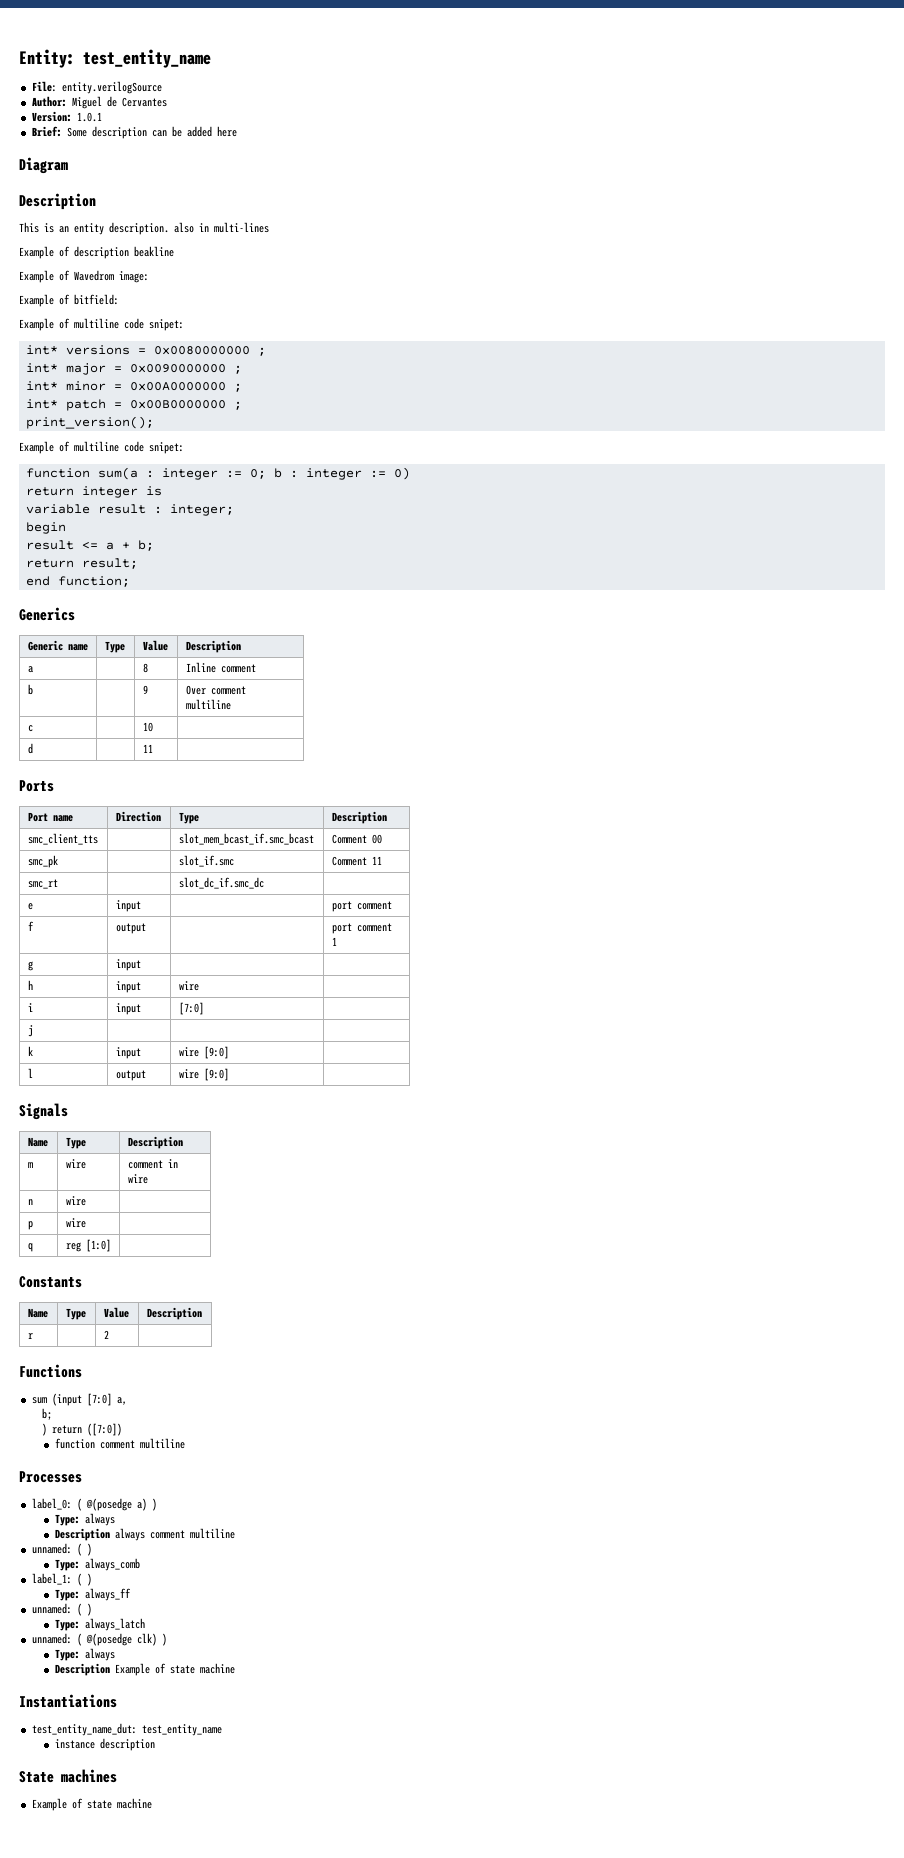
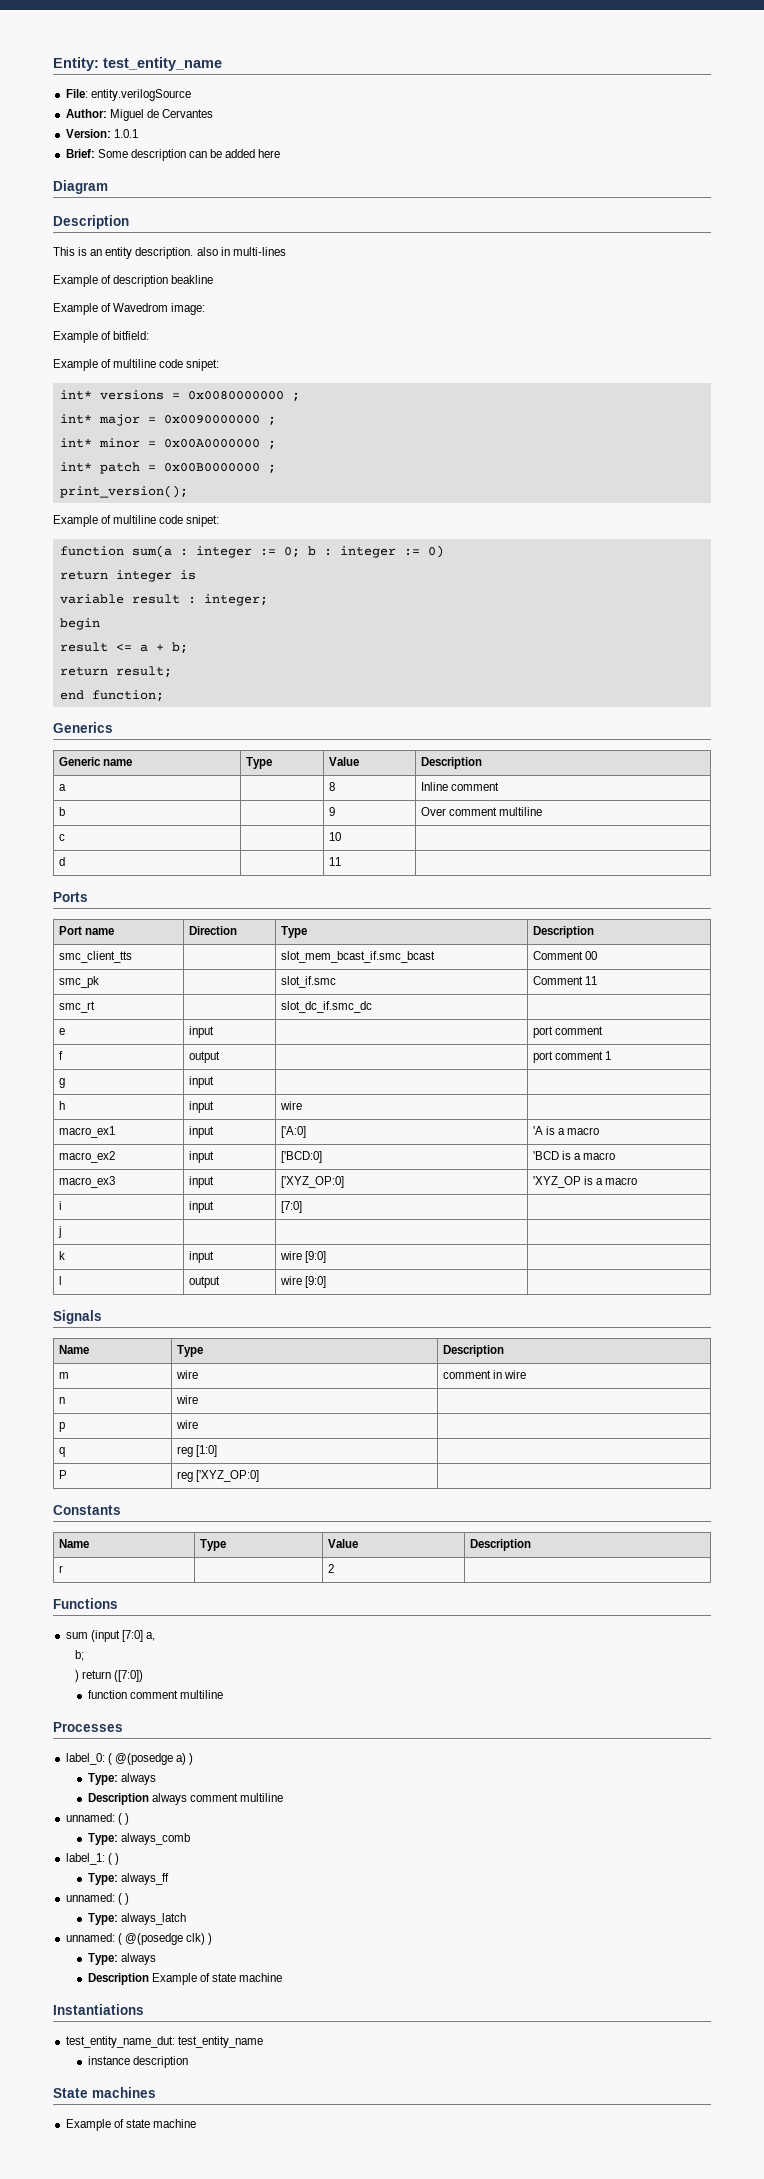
(199, 986) none -> [58,1126,115,1138] [188,1126,214,1138] [280,1126,306,1138] [532,1126,599,1135] [58,1151,115,1163] [188,1151,214,1163] [280,1151,322,1163] [532,1151,615,1160] [58,1176,115,1188] [188,1176,214,1188] [280,1176,344,1188] [532,1176,637,1188] // macro_ex1 | input | ['A:0] | 'A is a macro // macro_ex2 | input | ['BCD:0] | 'BCD is a macro // macro_ex3 | input | ['XYZ_OP:0] | 'XYZ_OP is a macro
(111, 1245) none -> [58,1470,67,1479] [176,1470,259,1482] // P | reg ['XYZ_OP:0] |

